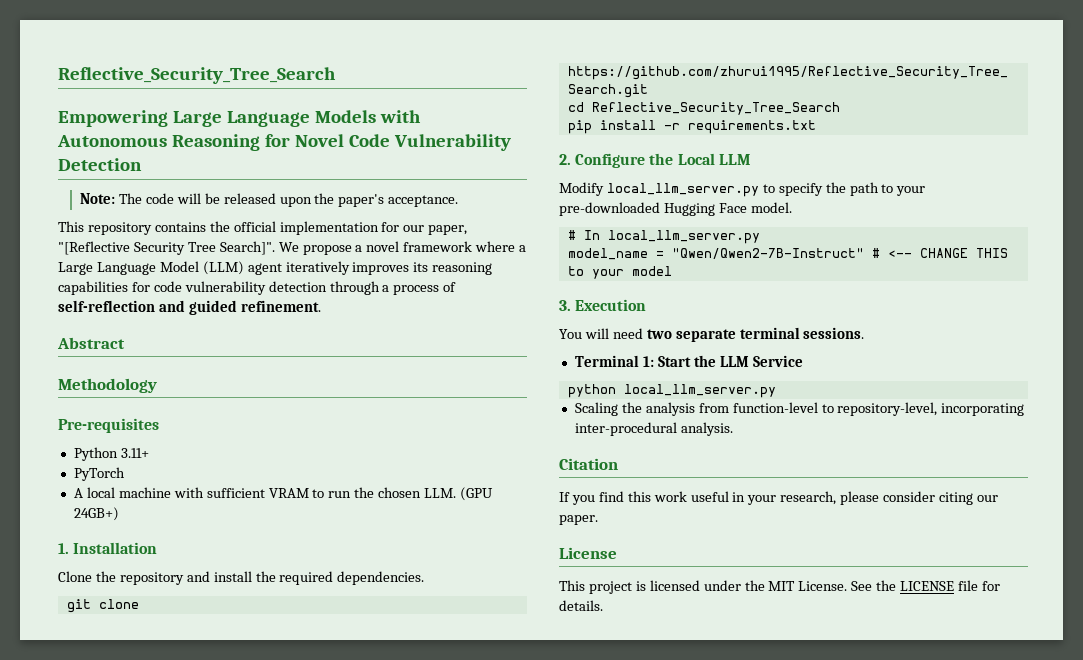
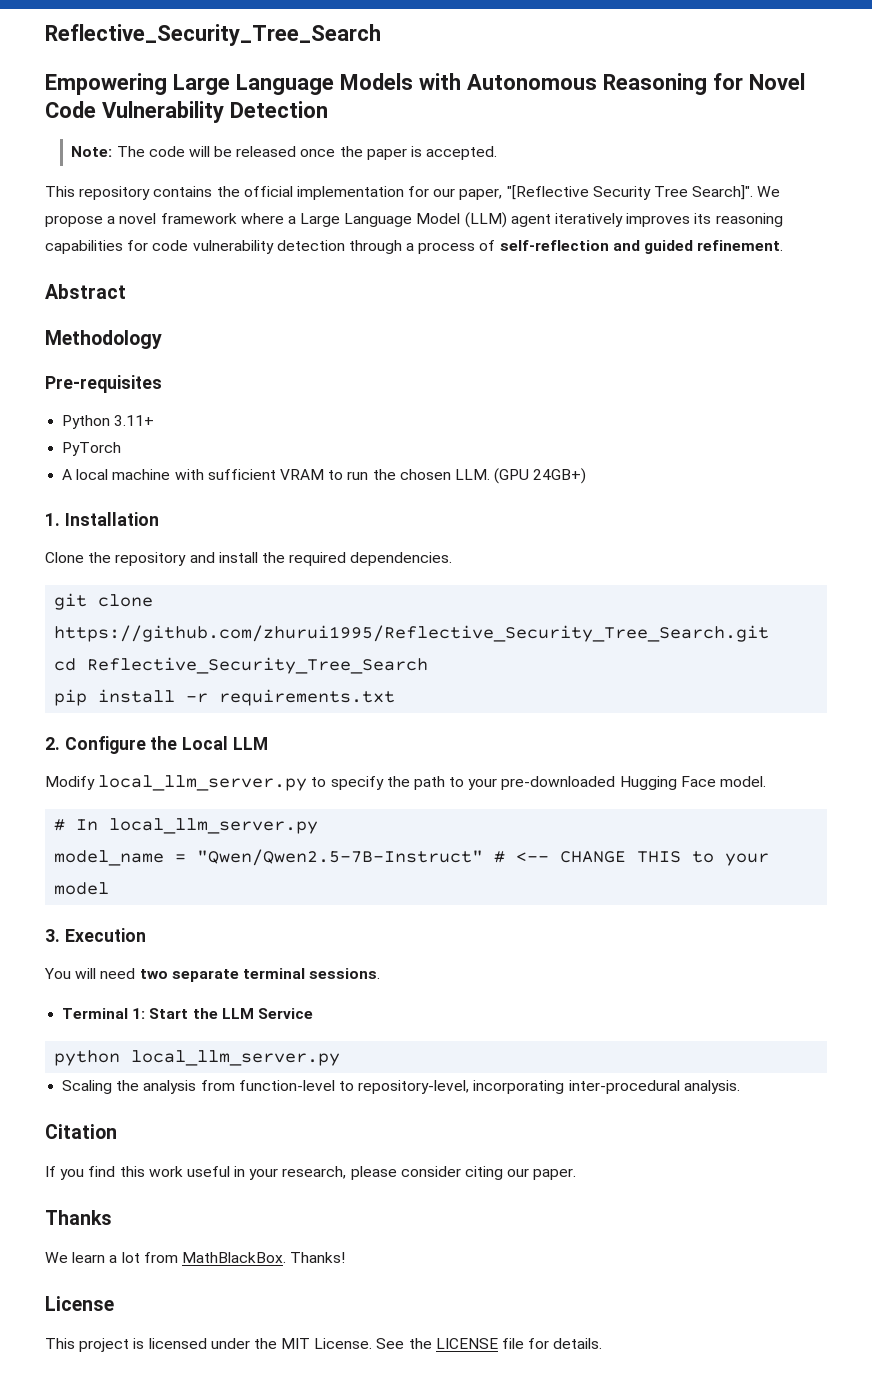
[279,193,459,207] upon the paper's acceptance. -> [300,146,498,160] once the paper is accepted.
[671,248,864,259] "Qwen/Qwen2-7B-Instruct" -> [197,849,484,866] "Qwen/Qwen2.5-7B-Instruct"
(598, 520) none -> [45,1210,112,1225] [45,1252,346,1263] // Thanks // We learn a lot from MathBlackBox. Thanks!

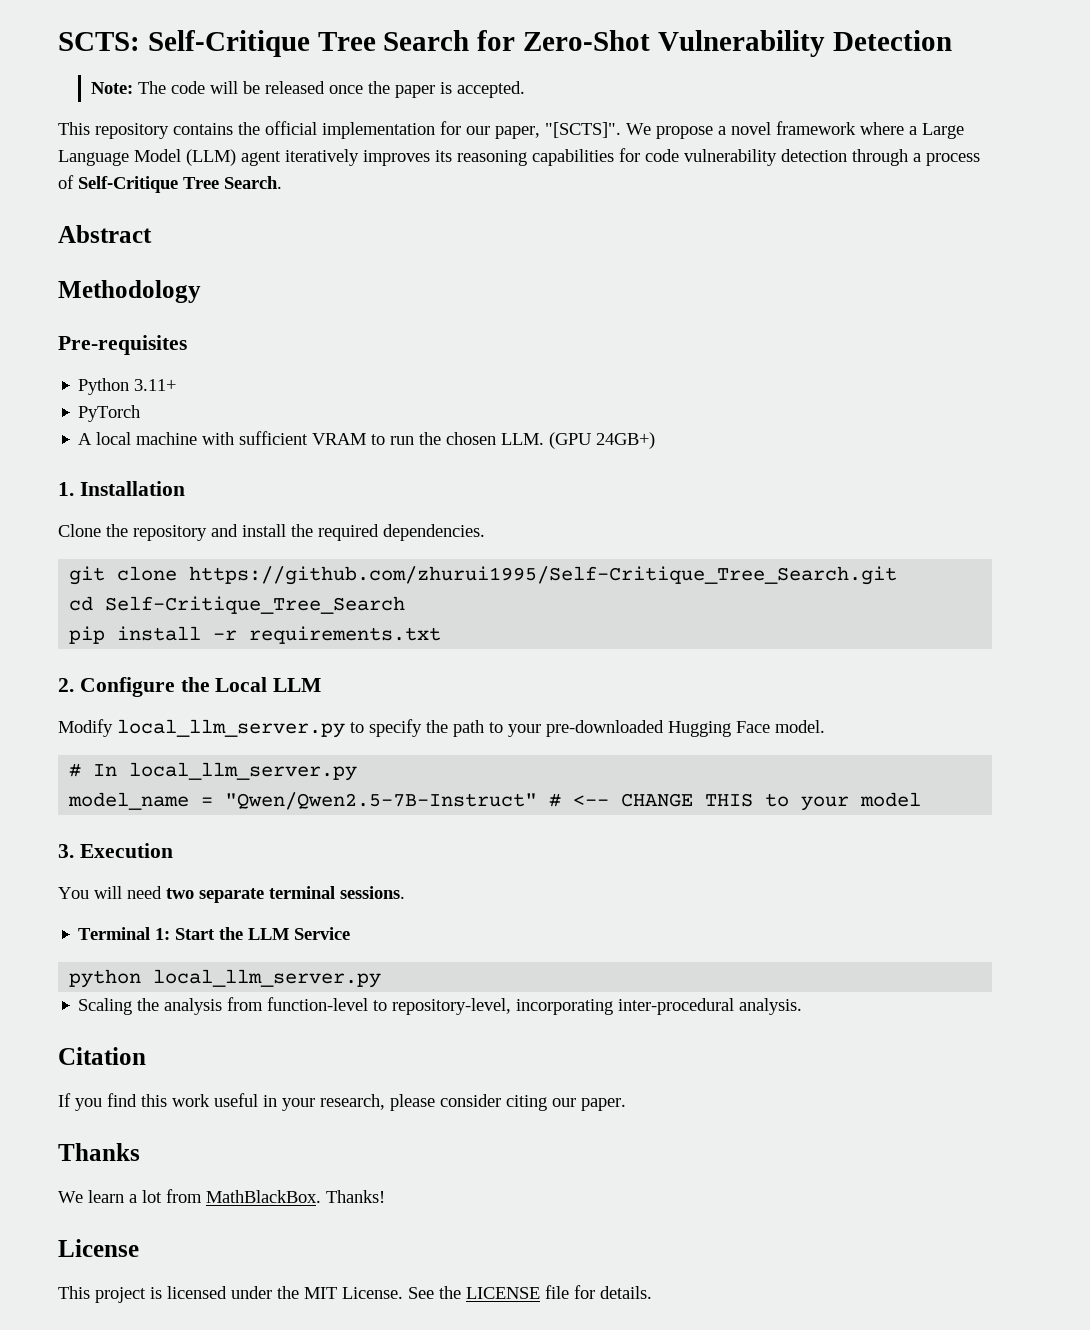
[45,24,381,46] [45,73,805,95] [45,101,96,118] Reflective_Security_Tree_Search // Empowering Large Language Models with Autonomous Reasoning for Novel Code -> [58,30,651,57] SCTS: Self-Critique Tree Search for Zero-Shot
[506,185,754,200] "[Reflective Security Tree Search]". -> [545,122,621,138] "[SCTS]".
[499,240,784,254] self-reflection and guided refinement. -> [78,176,282,193] Self-Critique Tree Search.
[54,625,770,642] https://github.com/zhurui1995/Reflective_Security_Tree_Search.git -> [189,566,898,585] https://github.com/zhurui1995/Self-Critique_Tree_Search.git
[87,657,429,674] Reflective_Security_Tree_Search -> [105,596,406,614] Self-Critique_Tree_Search

